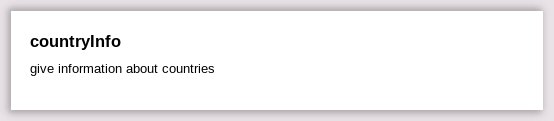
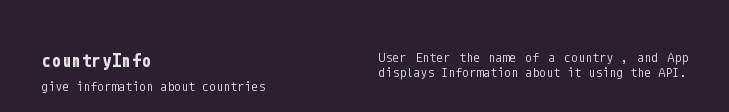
(215, 68) none -> [378,53,688,65] [378,67,686,80] // User Enter the name of a country , and App displays Information about it using the API.

